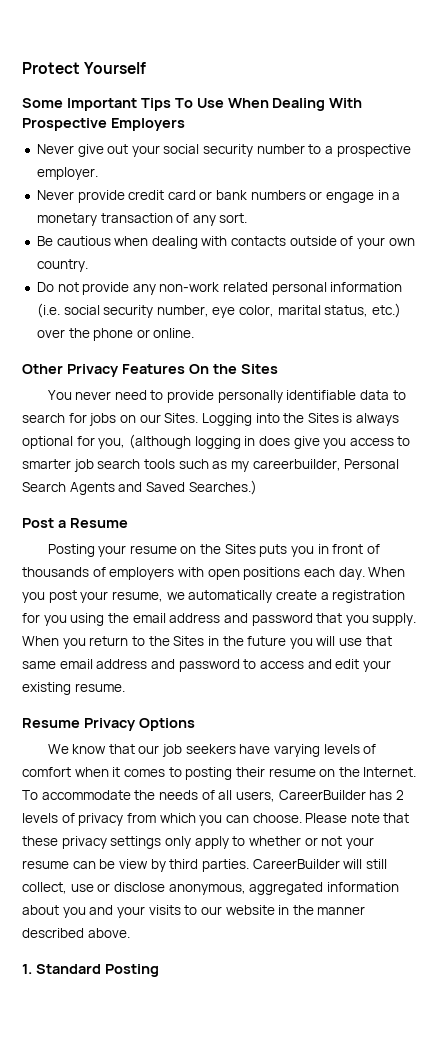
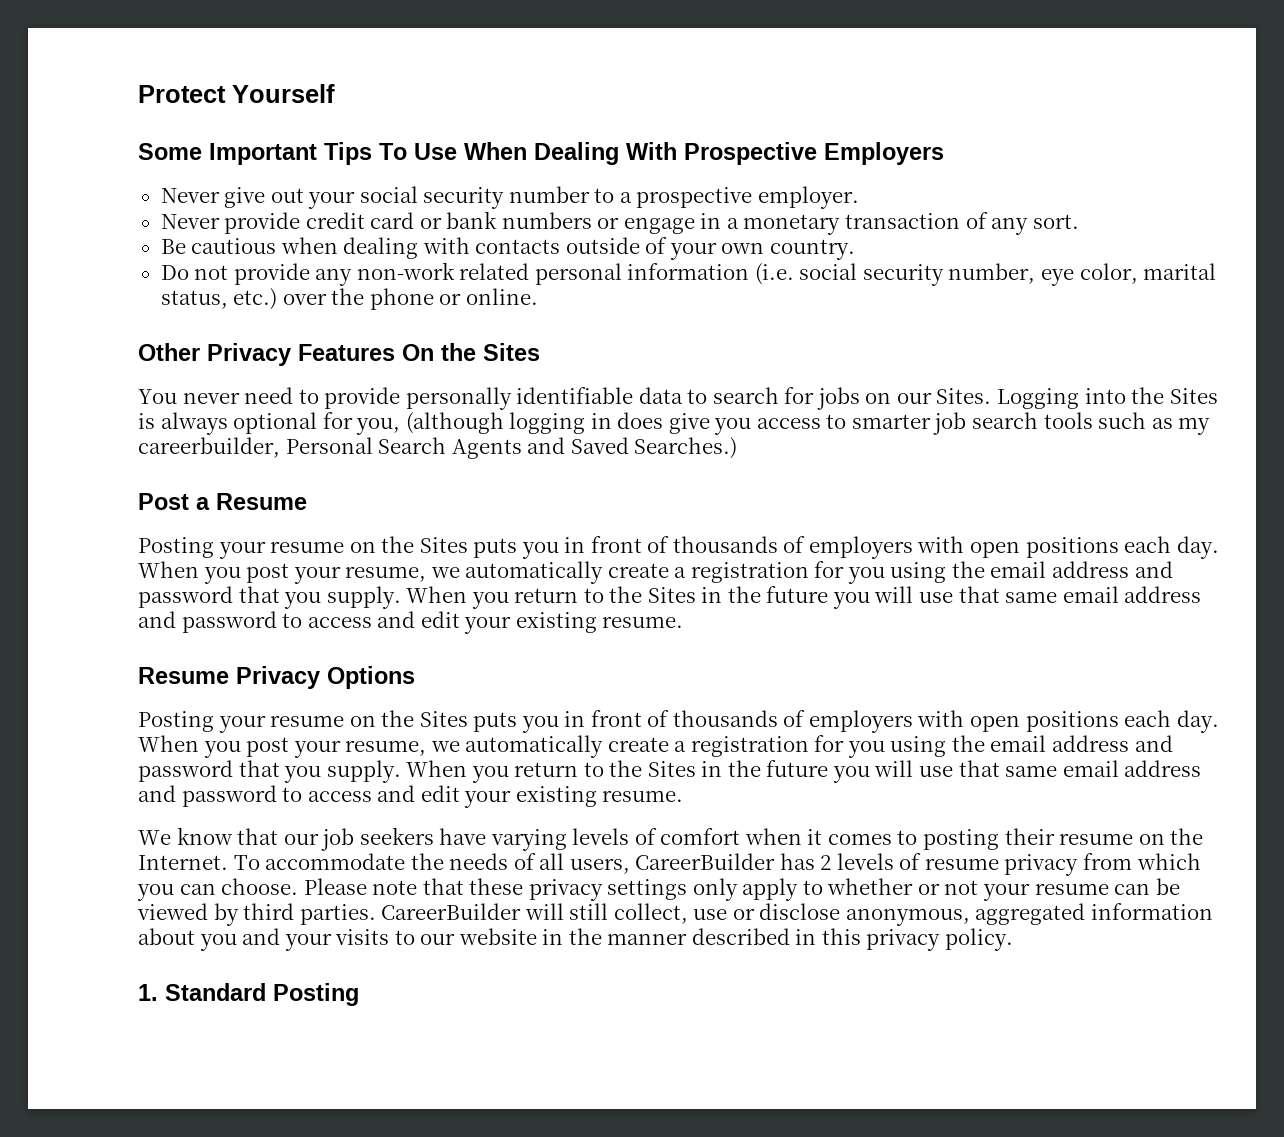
(195, 724) none -> [138,710,1219,733] [138,735,1173,758] [138,760,1202,783] [138,785,684,808] // Posting your resume on the Sites puts you in front of thousands of employers with open positions each day. When you post your resume, we automatically create a registration for you using the email address and password that you supply. When you return to the Sites in the future you will use that same email address and password to access and edit your existing resume.
(75, 818) none -> [924,858,999,870] resume
[118,859,148,869] view -> [137,903,208,920] viewed
[87,928,130,938] above. -> [795,928,1014,951] in this privacy policy.

